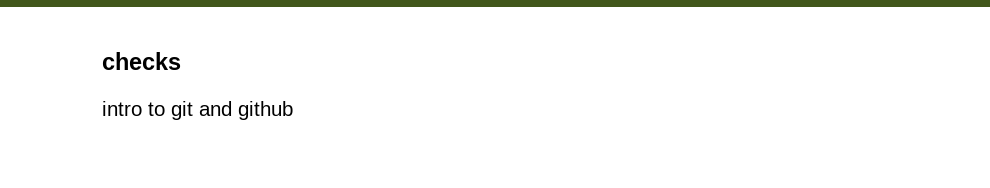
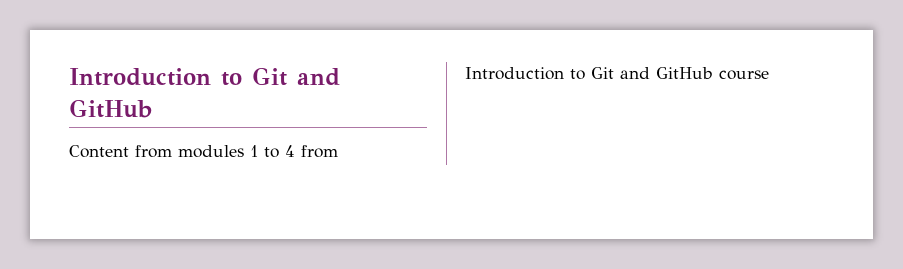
[102,52,181,70] [102,101,293,120] checks // intro to git and github -> [69,67,340,86] [69,99,152,118] [69,145,338,158] [465,67,769,80] Introduction to Git and GitHub // Content from modules 1 to 4 from Introduction to Git and GitHub course

